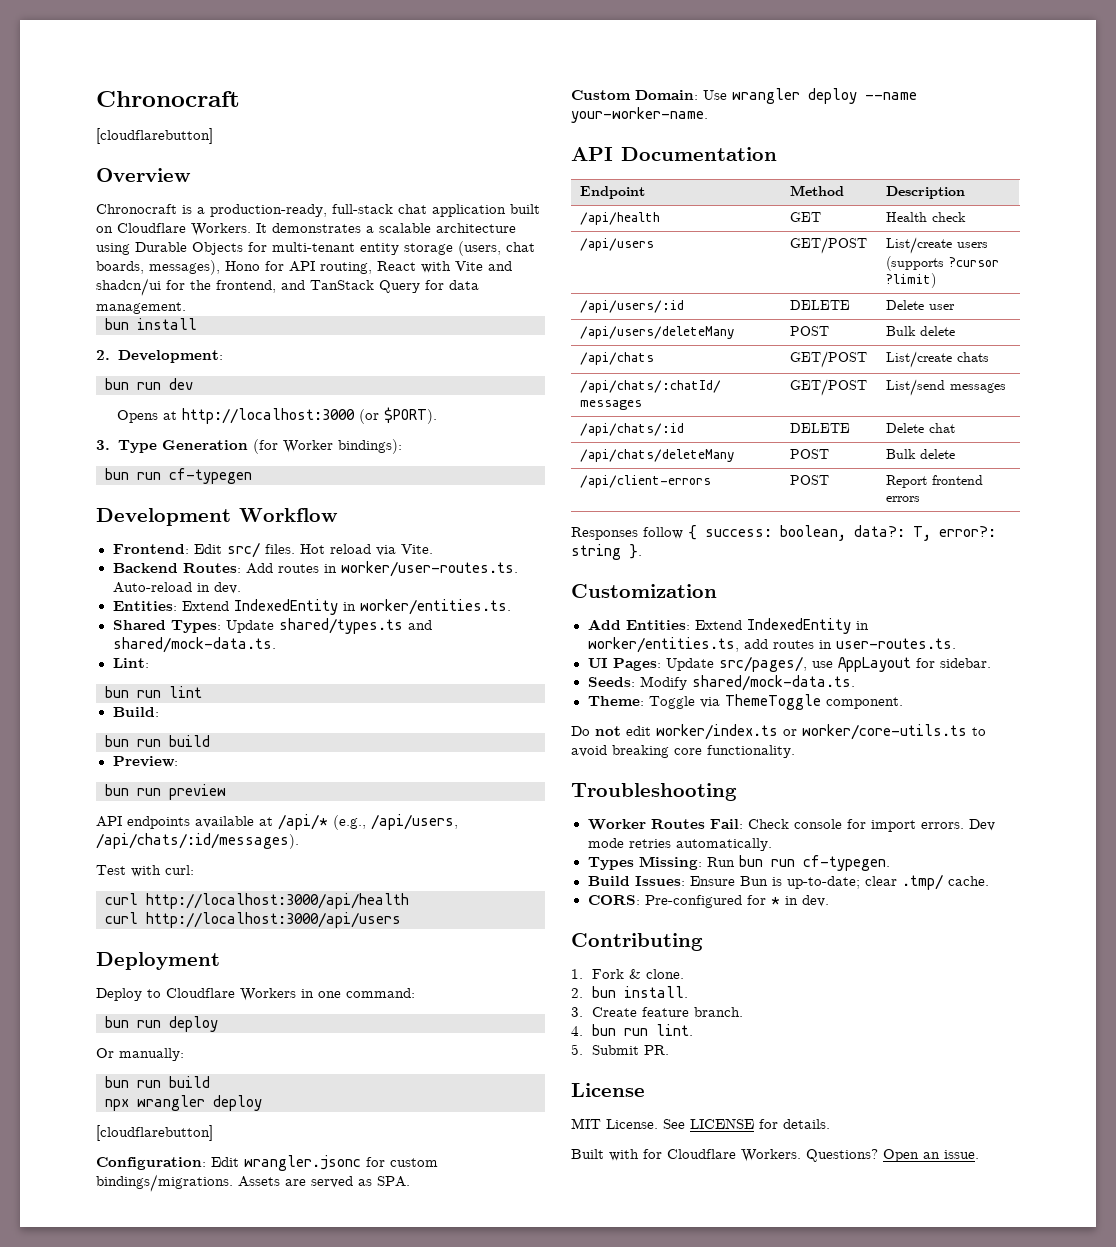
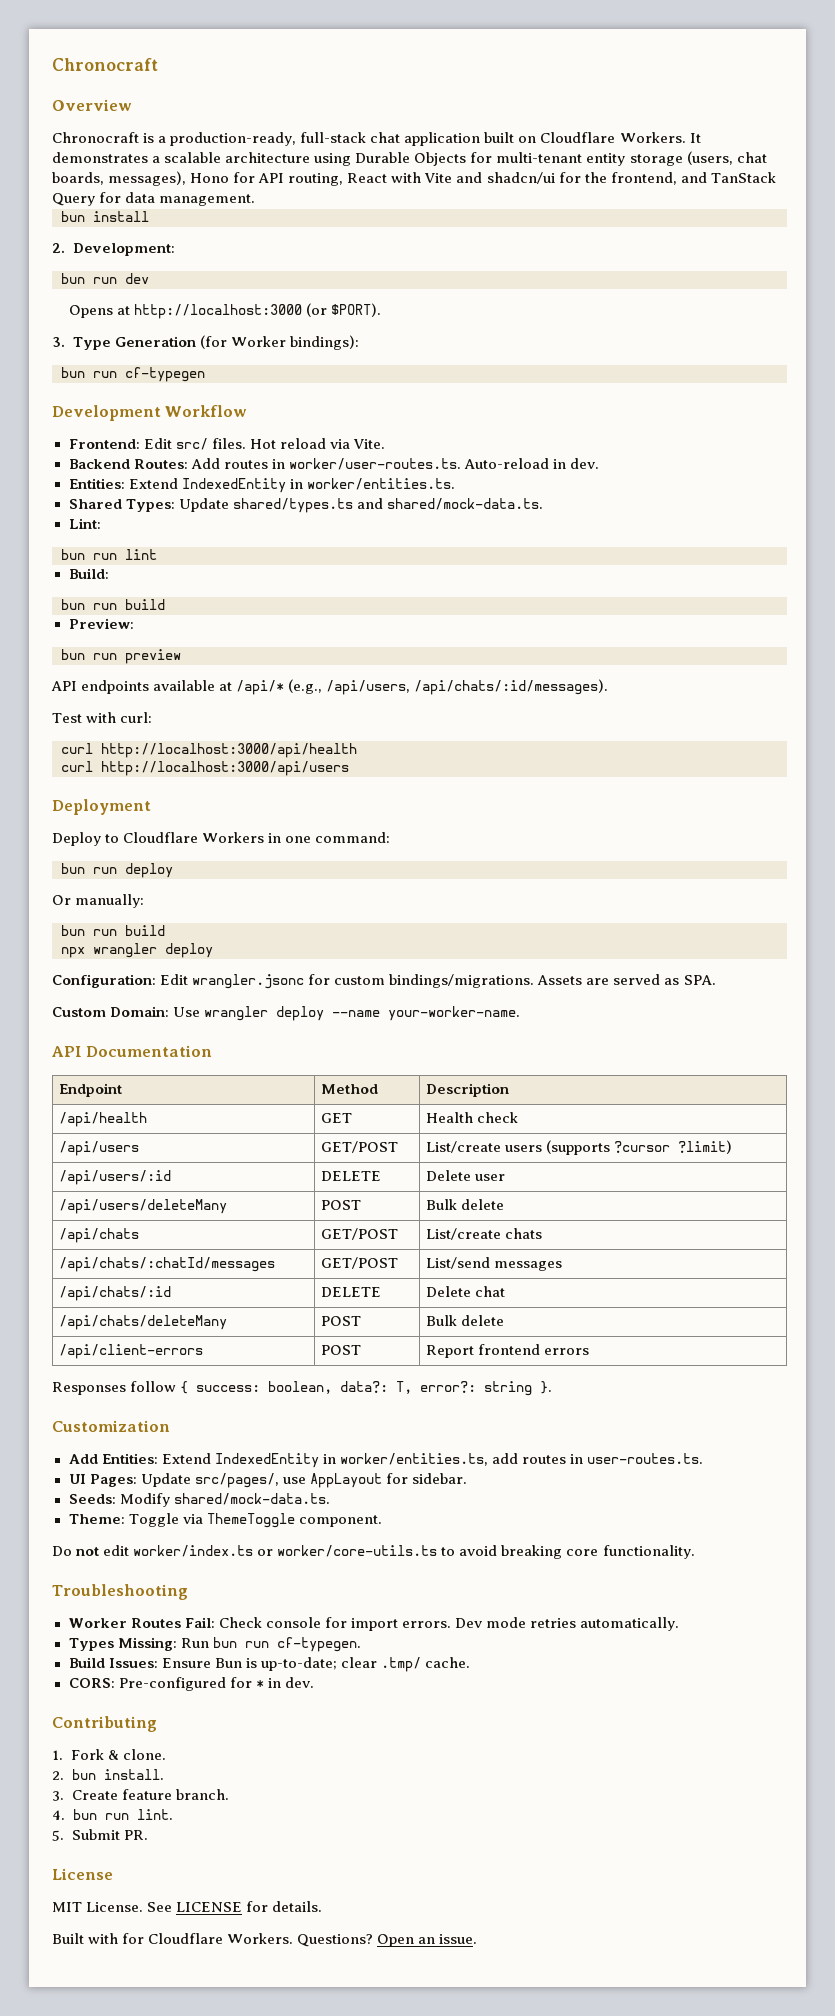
[96,91,240,107] [96,128,213,144] Chronocraft // [cloudflarebutton] -> [52,58,158,71] Chronocraft
[96,1125,213,1141] // [cloudflarebutton] -> (213, 950) none

